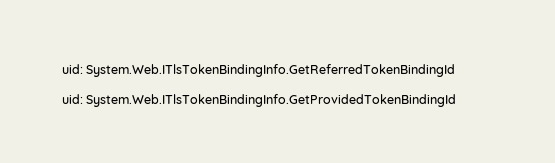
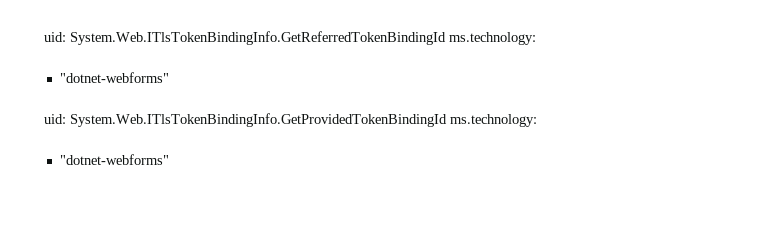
(456, 70) none -> [449,32,536,45] [59,72,169,83] ms.technology: // "dotnet-webforms"
(457, 100) none -> [450,114,537,127] [59,154,169,165] ms.technology: // "dotnet-webforms"

